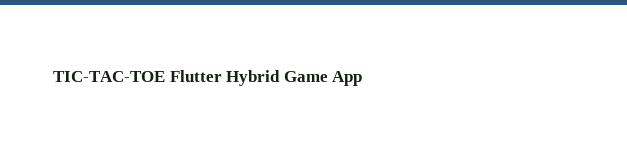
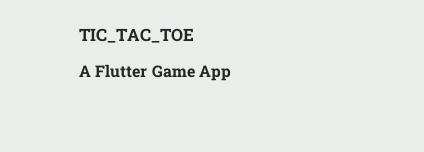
[53,70,281,86] TIC-TAC-TOE Flutter Hybrid -> [79,28,194,43] [79,64,148,78] TIC_TAC_TOE // A Flutter

